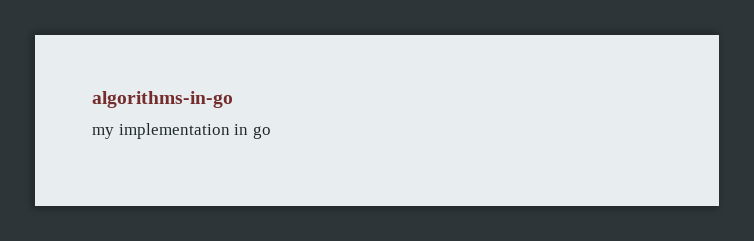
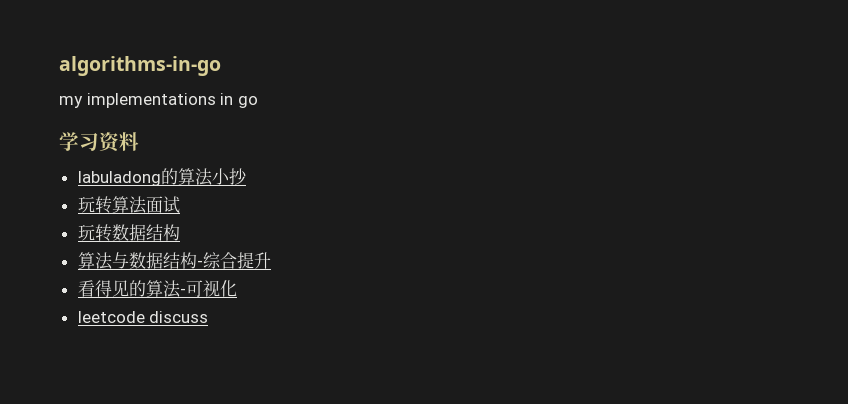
[118,123,230,139] implementation -> [86,93,216,108] implementations
(271, 132) none -> [59,132,139,153] [77,168,247,186] [77,196,180,214] [77,224,180,242] [77,252,271,270] [77,280,237,298] [77,311,209,323] // 学习资料 // labuladong的算法小抄 // 玩转算法面试 // 玩转数据结构 // 算法与数据结构-综合提升 // 看得见的算法-可视化 // leetcode discuss

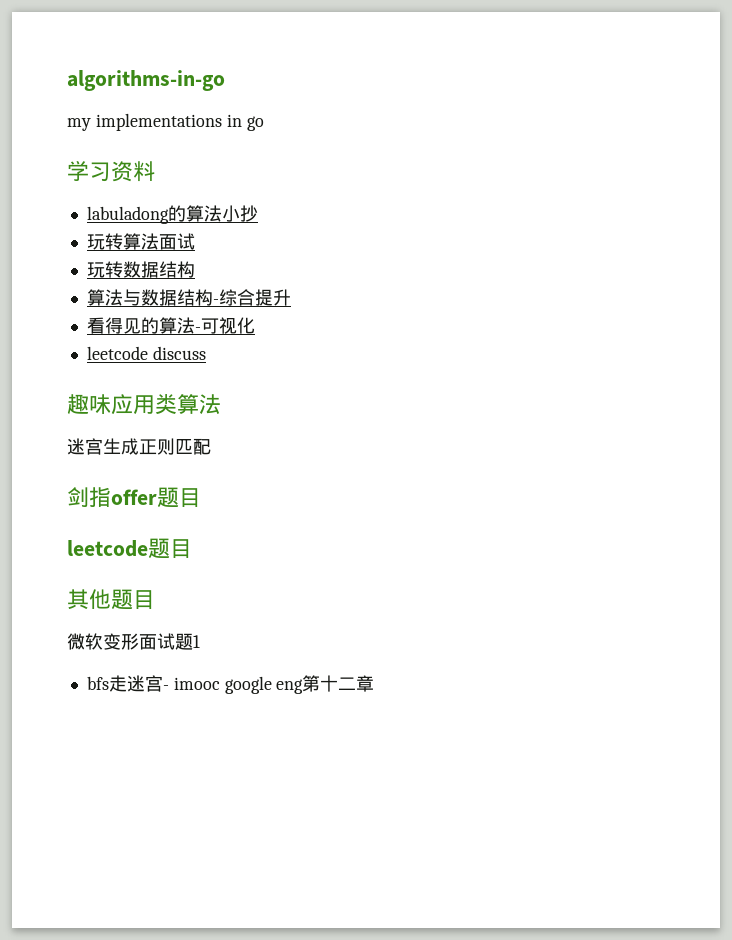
(209, 317) none -> [67,394,221,415] [67,438,211,455] [67,487,201,508] [67,538,192,559] [67,589,155,610] [67,633,200,650] [86,675,375,694] // 趣味应用类算法 // 迷宫生成正则匹配 // 剑指offer题目 // leetcode题目 // 其他题目 // 微软变形面试题1 // bfs走迷宫- imooc google eng第十二章

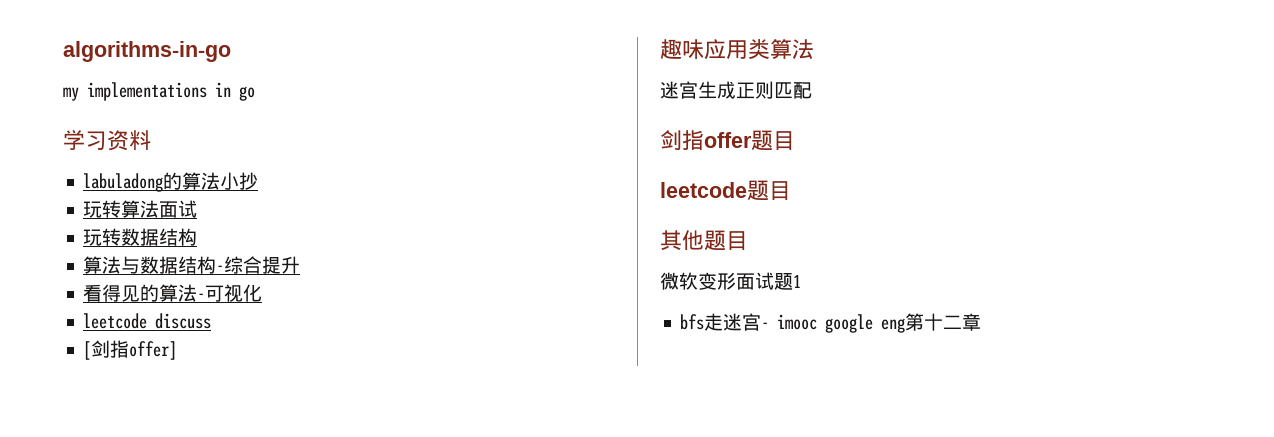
(206, 353) none -> [83,340,178,360] // [剑指offer]

